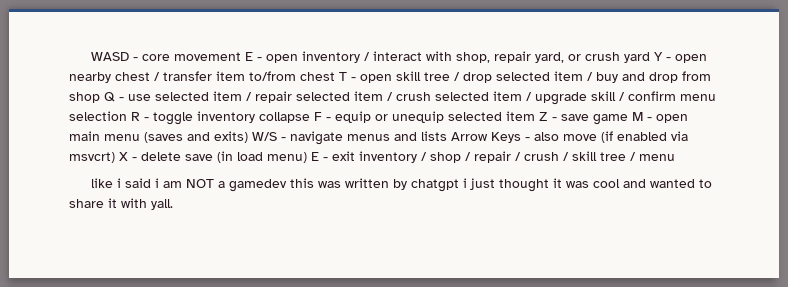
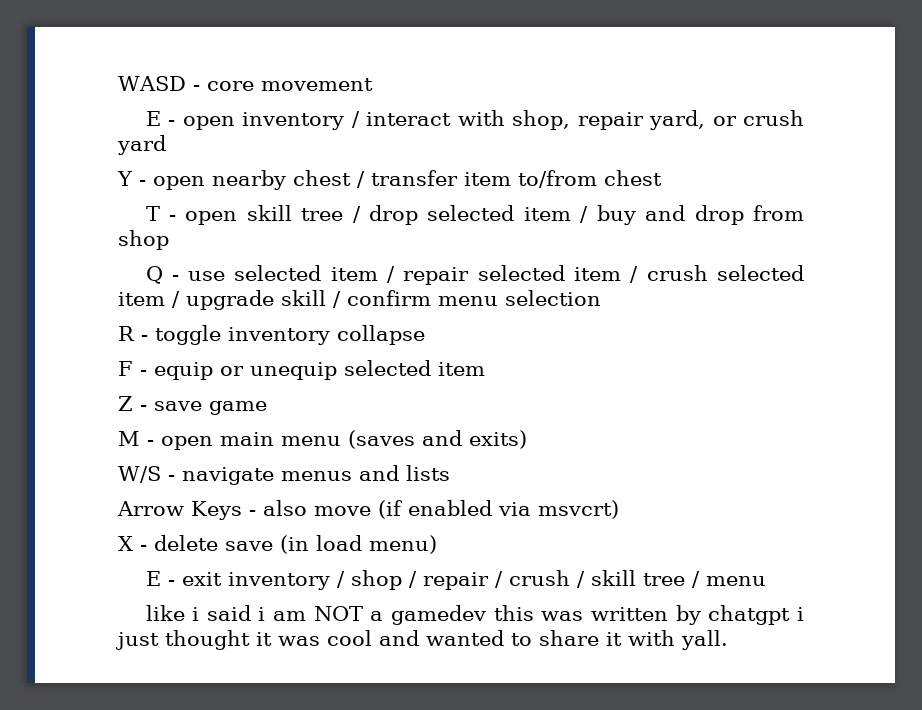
(242, 56) none -> (373, 84) //
(651, 57) none -> (166, 145) //
(335, 76) none -> (662, 178) //
(100, 97) none -> (169, 240) //
(127, 116) none -> (601, 298) //
(310, 117) none -> (425, 335) //
(535, 116) none -> (485, 369) //
(628, 119) none -> (267, 408) //
(248, 137) none -> (527, 439) //
(447, 136) none -> (450, 473) //
(115, 157) none -> (619, 509) //
(307, 157) none -> (437, 544) //

